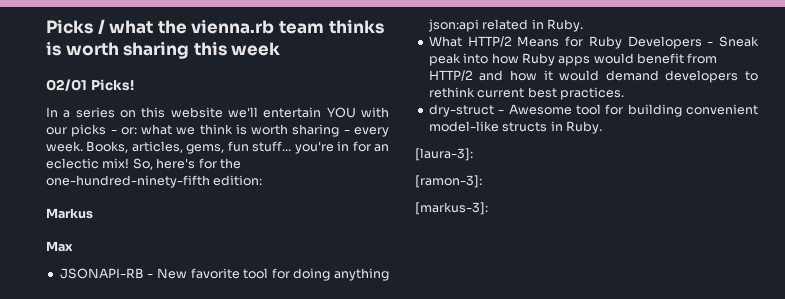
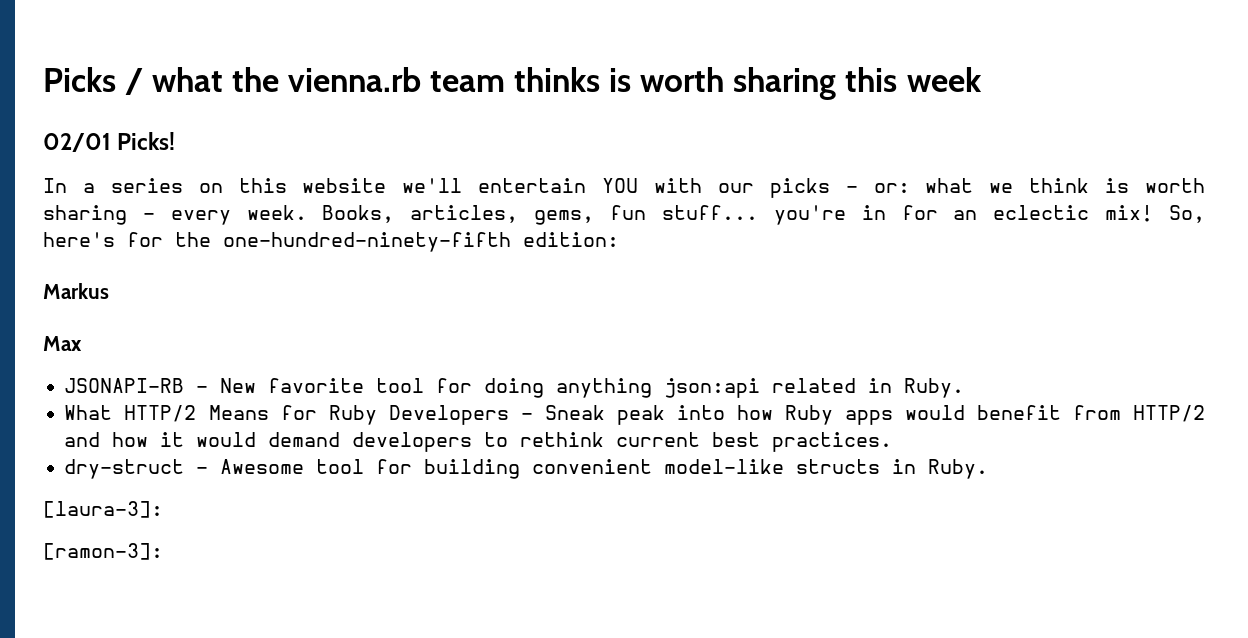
[415,202,488,215] // [markus-3]: -> (163, 551) none

